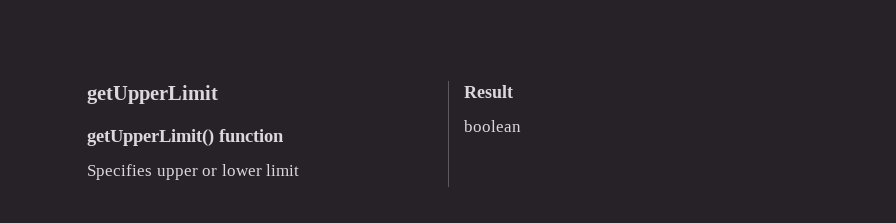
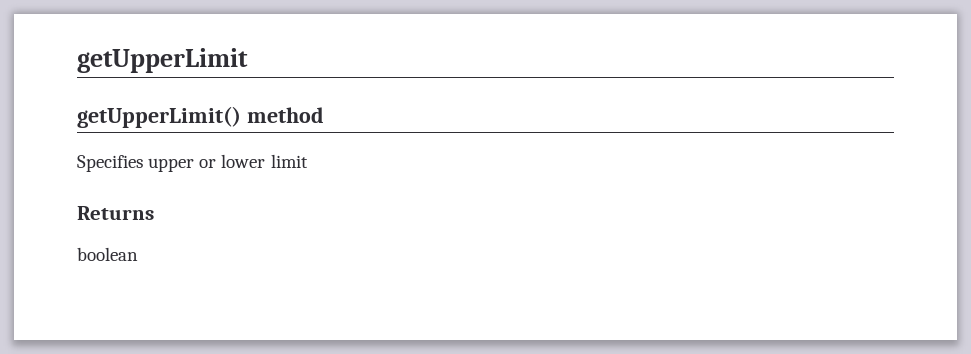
[219,129,284,142] function -> [246,107,324,123] method
[464,85,513,98] Result -> [77,206,154,220] Returns

